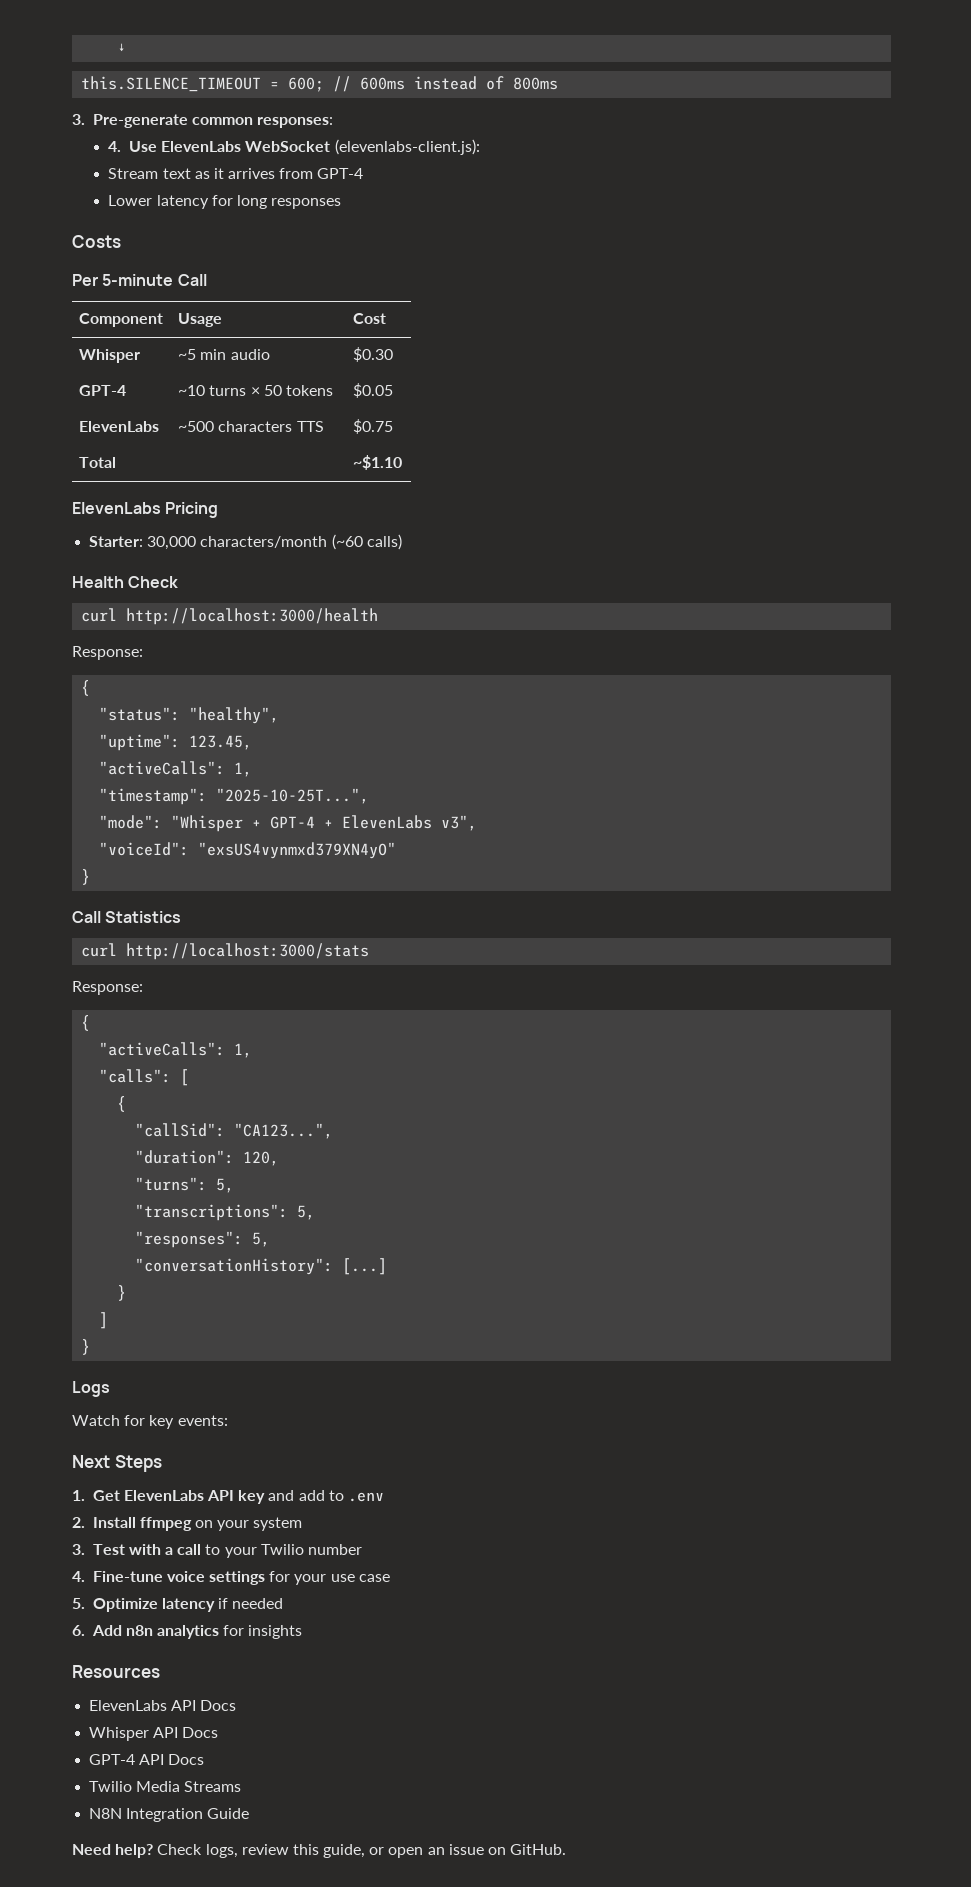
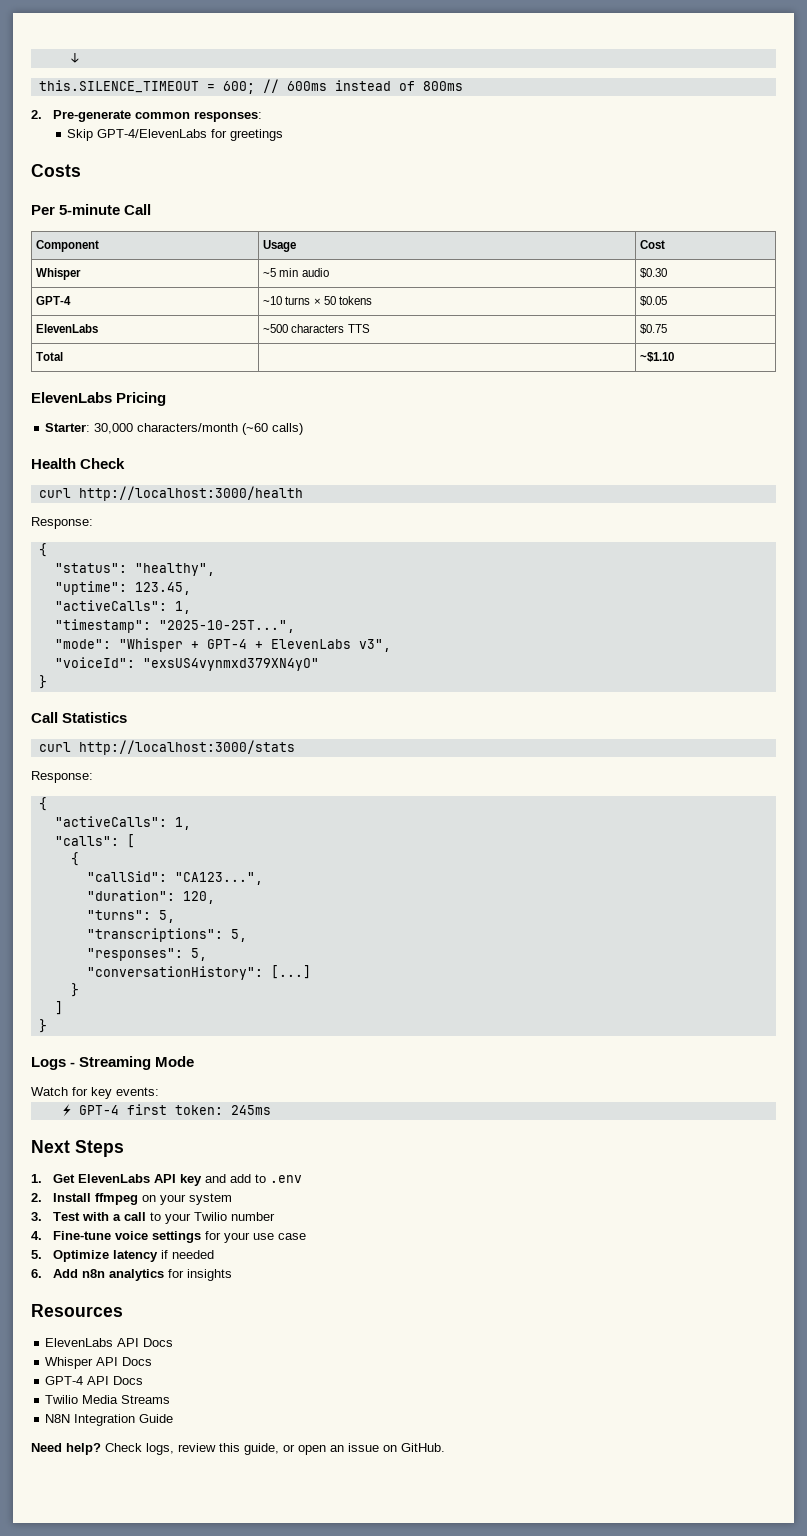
[72,114,85,125] 3. -> [31,110,42,119] 2.
[108,139,480,155] [108,168,364,179] [108,195,342,209] 4. Use ElevenLabs WebSocket (elevenlabs-client.js): // Stream text as it arrives from GPT-4 // Lower latency for long responses -> [67,129,284,141] Skip GPT-4/ElevenLabs for greetings
(110, 1389) none -> [70,1056,195,1070] - Streaming Mode
(228, 1420) none -> [62,1103,271,1117] // ⚡ GPT-4 first token: 245ms

